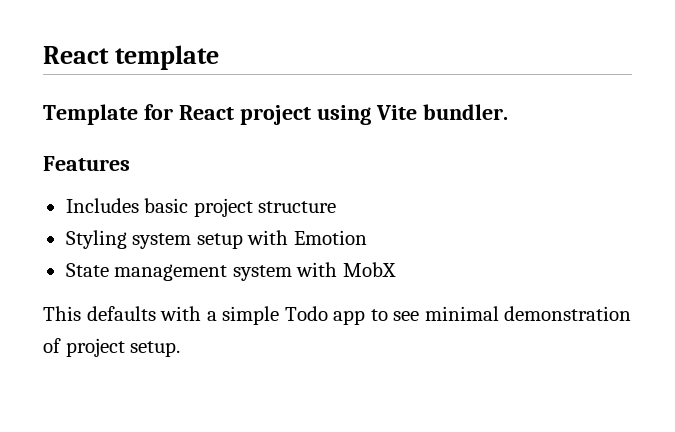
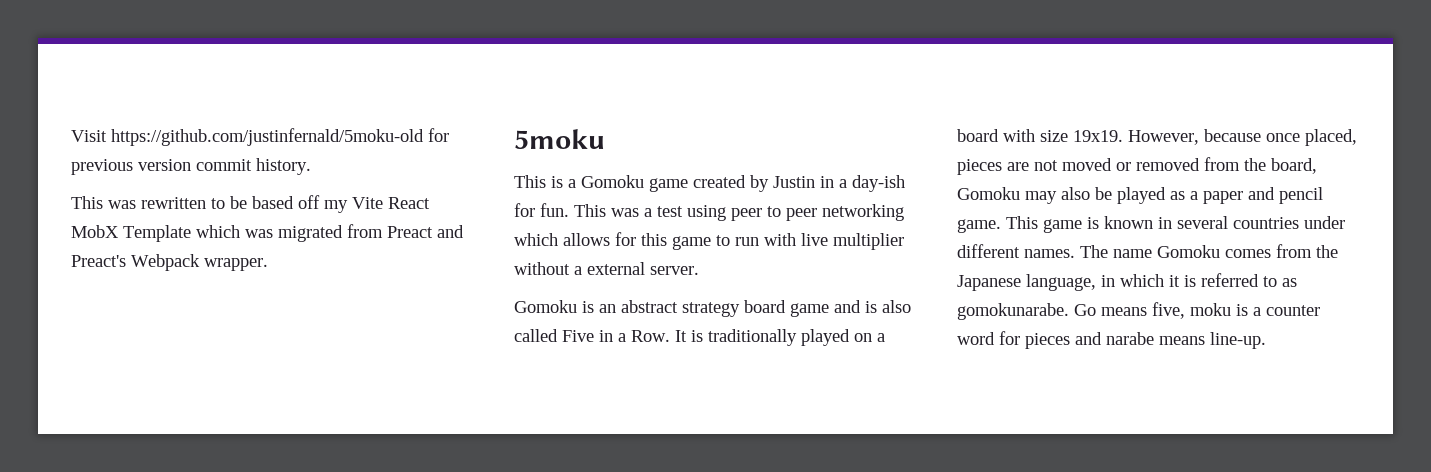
[43,45,220,70] [43,104,508,125] [43,156,130,171] [65,198,337,217] [65,230,367,249] [65,262,396,281] [43,306,632,325] [43,338,181,357] React template // Template for React project using Vite bundler. // Features // Includes basic project structure // Styling system setup with Emotion // State management system with MobX // This defaults with a simple Todo app to see minimal demonstration of project setup. -> [71,128,449,146] [71,158,311,175] [71,195,430,213] [71,224,464,242] [71,254,268,271] [514,129,605,149] [514,175,905,192] [514,203,904,221] [514,232,904,250] [514,262,699,275] [514,300,911,317] [514,329,885,346] [957,129,1357,146] [957,157,1317,175] [957,187,1323,204] [957,216,1345,233] [957,244,1338,258] [957,273,1297,291] [957,302,1320,320] [957,331,1266,349] Visit https://github.com/justinfernald/5moku-old for previous version commit history. // This was rewritten to be based off my Vite React MobX Template which was migrated from Preact and Preact's Webpack wrapper. // 5moku // This is a Gomoku game created by Justin in a day-ish for fun. This was a test using peer to peer networking which allows for this game to run with live multiplier without a external server. // Gomoku is an abstract strategy board game and is also called Five in a Row. It is traditionally played on a board with size 19x19. However, because once placed, pieces are not moved or removed from the board, Gomoku may also be played as a paper and pencil game. This game is known in several countries under different names. The name Gomoku comes from the Japanese language, in which it is referred to as gomokunarabe. Go means five, moku is a counter word for pieces and narabe means line-up.

